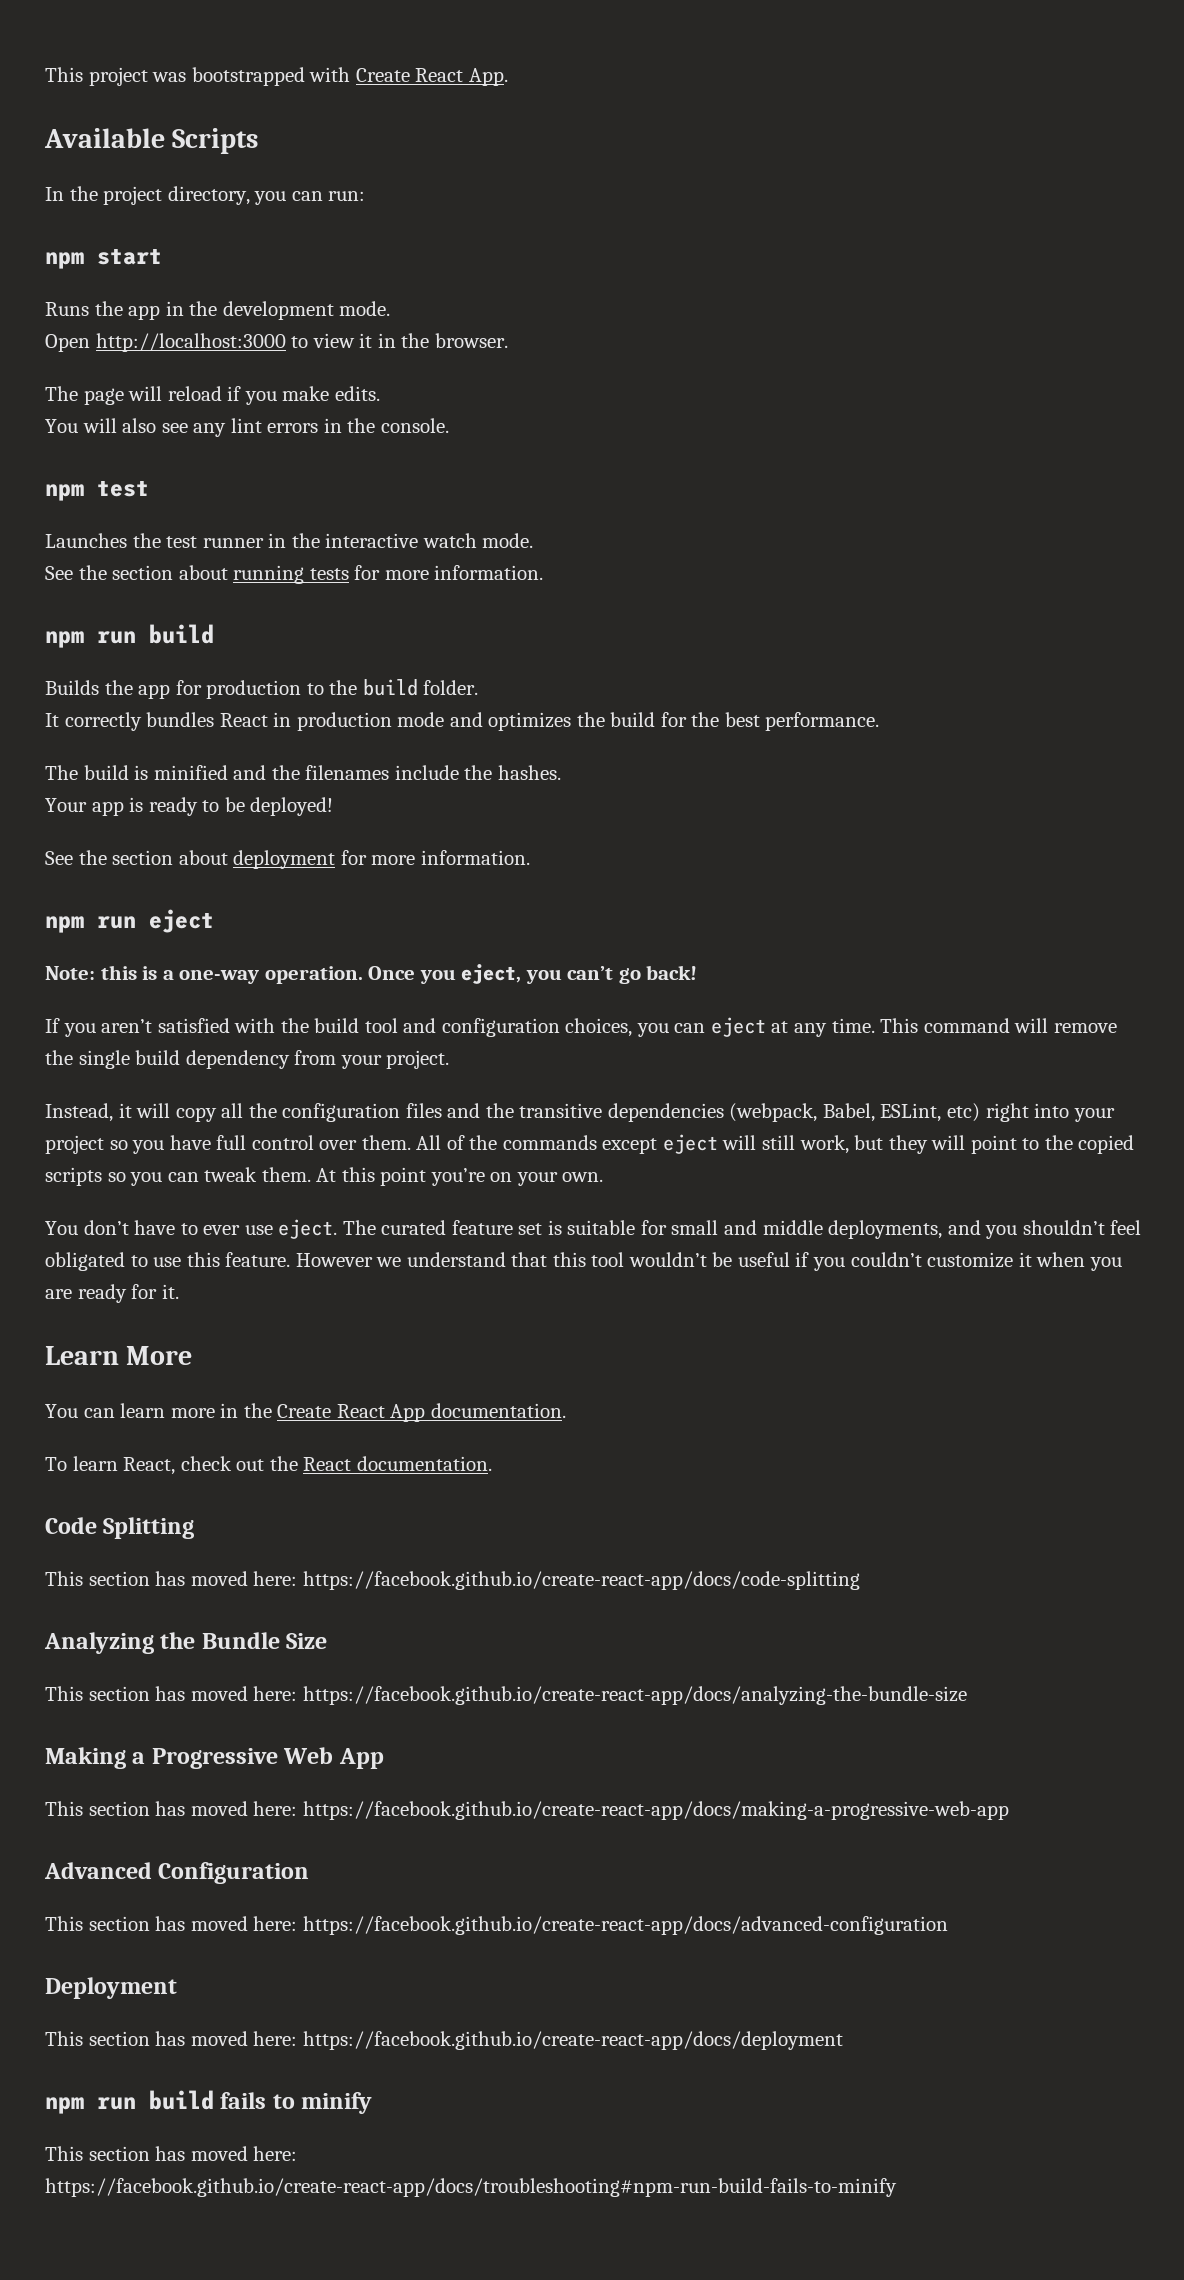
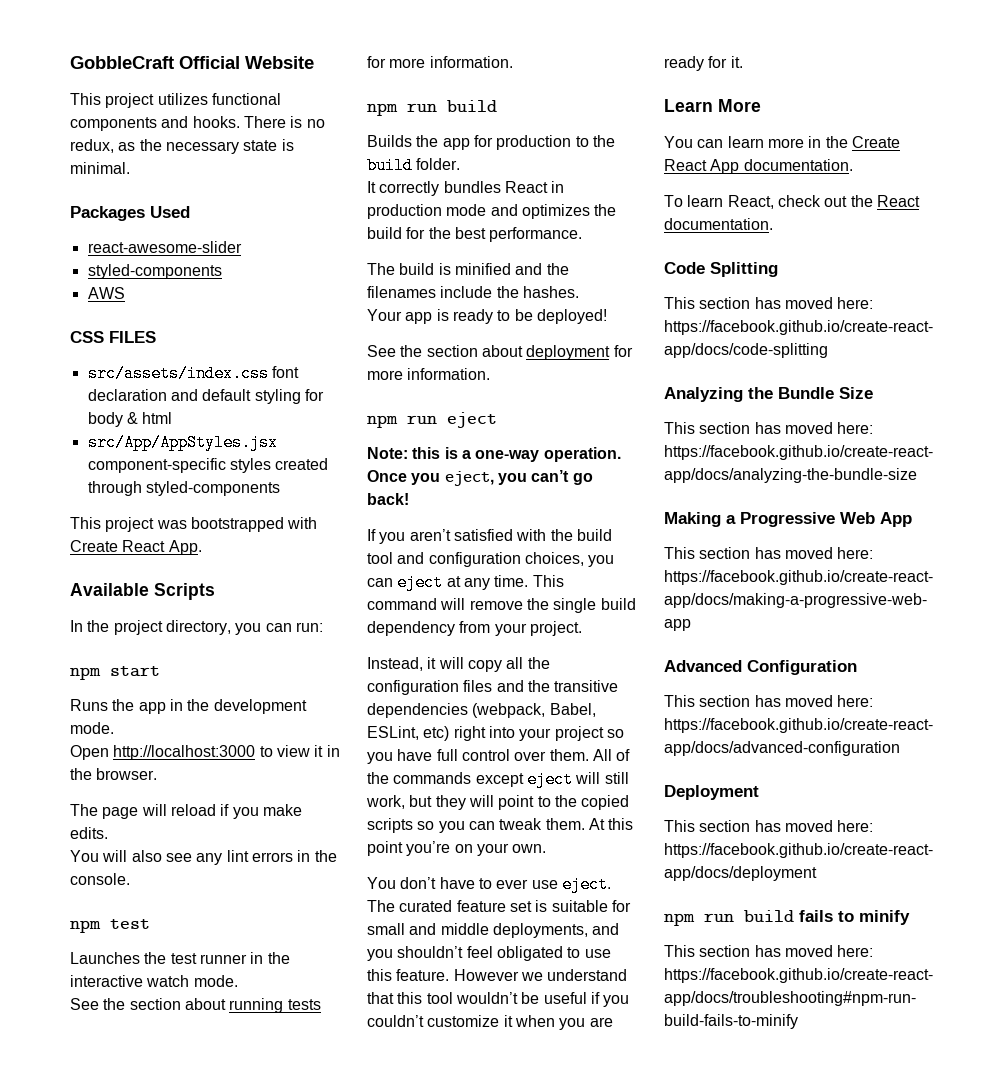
(45, 74) none -> [70,56,314,69] [70,93,281,108] [70,116,325,131] [70,139,294,154] [70,162,130,174] [70,206,190,221] [87,241,242,253] [87,264,222,279] [87,287,125,299] [70,331,156,343] [87,365,299,382] [87,389,324,404] [87,412,173,427] [87,434,278,451] [87,458,329,473] [87,481,280,496] GobbleCraft Official Website // This project utilizes functional components and hooks. There is no redux, as the necessary state is minimal. // Packages Used // react-awesome-slider // styled-components // AWS // CSS FILES // src/assets/index.css font declaration and default styling for body & html // src/App/AppStyles.jsx component-specific styles created through styled-components //

